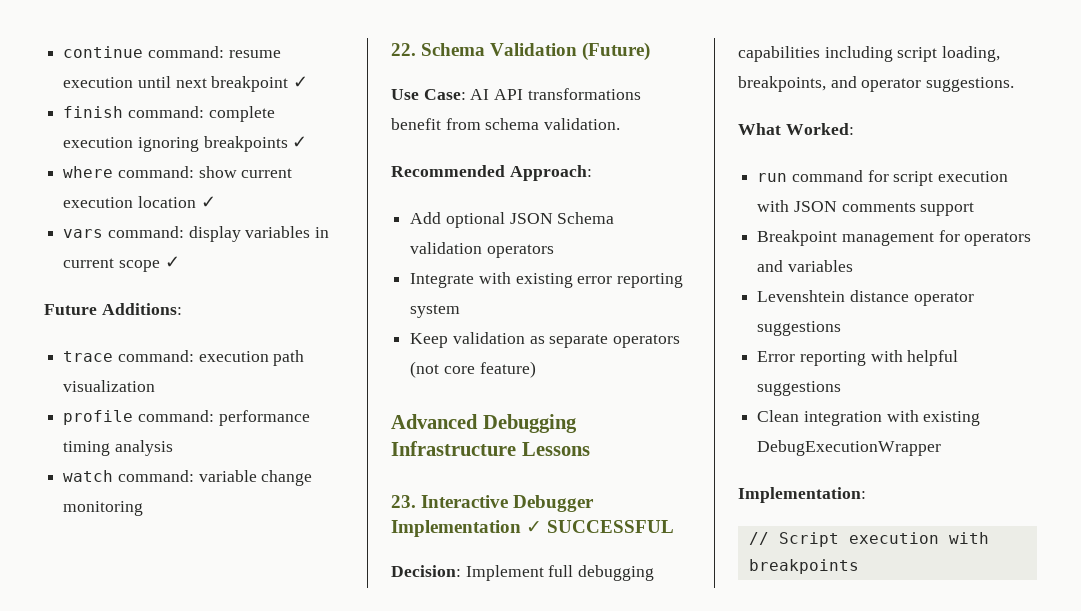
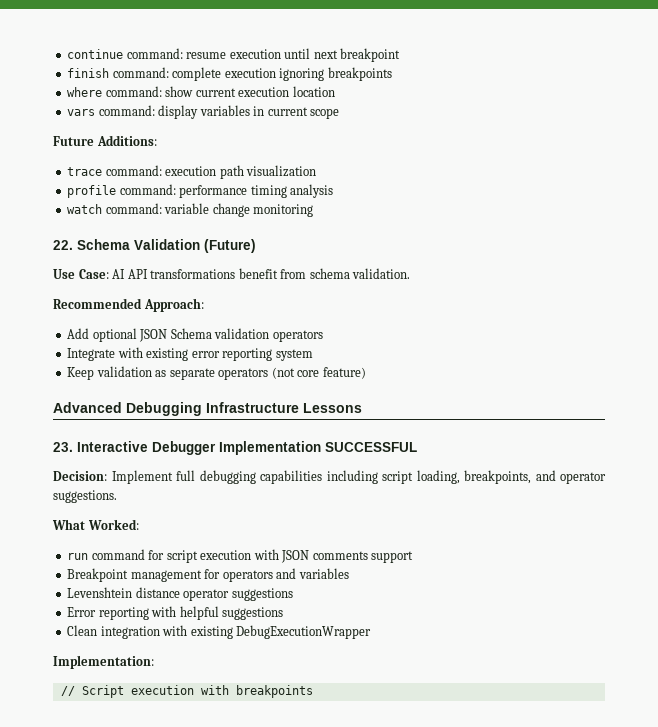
[293,76,309,88] ✓ -> (401, 55) none
[292,136,308,148] ✓ -> (392, 74) none
[200,196,216,208] ✓ -> (335, 91) none
[164,256,180,268] ✓ -> (340, 113) none
[526,521,543,533] ✓ -> (321, 448) none

